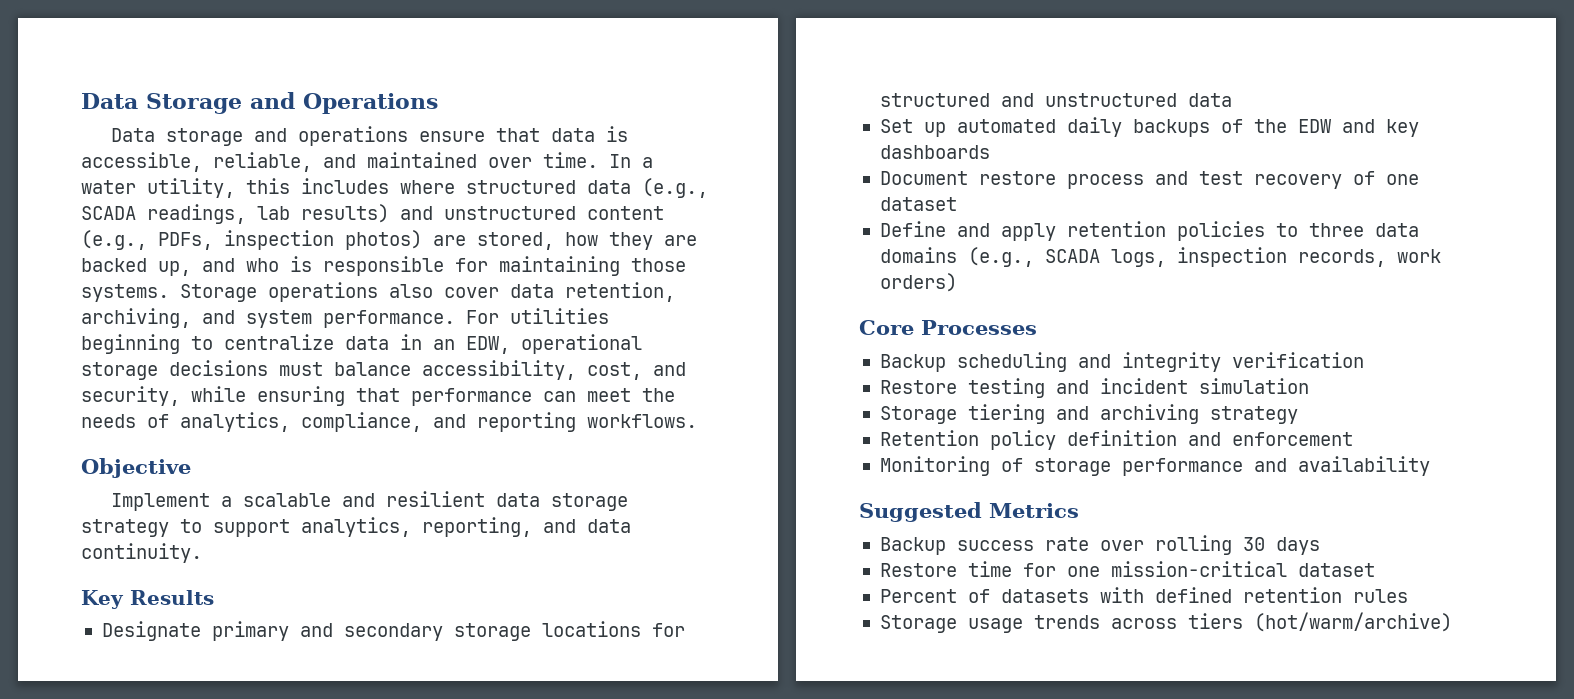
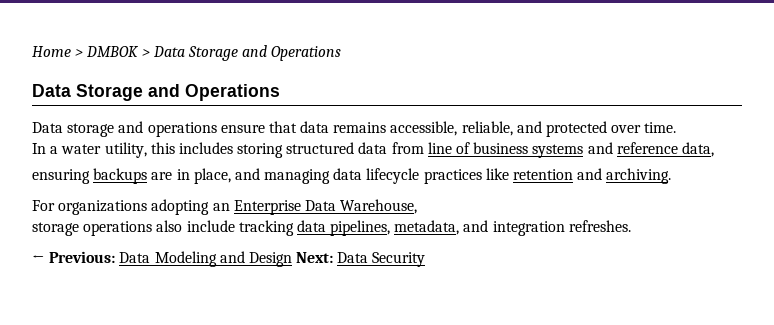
(81, 101) none -> [32,45,342,61] Home > DMBOK > Data Storage and Operations //
[605,126,628,142] is -> [333,122,387,133] remains
[367,152,477,168] maintained -> [546,121,608,137] protected
(598, 160) none -> (677, 127) //
[400,180,455,194] where -> [237,143,284,158] storing
[642,178,708,198] [81,204,664,224] [81,230,697,250] [81,256,686,276] [81,282,675,302] [81,308,609,328] [81,334,642,354] [81,360,686,380] [81,386,675,406] [81,412,697,432] [81,458,191,478] [110,491,628,511] [81,517,631,537] [81,543,202,563] [81,590,214,609] [101,621,685,641] [879,93,1232,107] [879,117,1419,137] [879,145,990,159] [879,171,1419,189] [879,197,957,211] [879,221,1419,241] [879,247,1441,267] [879,273,957,292] [859,320,1037,335] [879,352,1364,372] [879,378,1309,398] [879,404,1298,424] [879,430,1353,450] [879,456,1430,476] [859,502,1079,522] [879,535,1320,555] [879,561,1375,577] [879,587,1408,603] [879,612,1452,633] (e.g., SCADA readings, lab results) and unstructured content (e.g., PDFs, inspection photos) are stored, how they are backed up, and who is responsible for maintaining those systems. Storage operations also cover data retention, archiving, and system performance. For utilities beginning to centralize data in an EDW, operational storage decisions must balance accessibility, cost, and security, while ensuring that performance can meet the needs of analytics, compliance, and reporting workflows. // Objective // Implement a scalable and resilient data storage strategy to support analytics, reporting, and data continuity. // Key Results // Designate primary and secondary storage locations for structured and unstructured data // Set up automated daily backups of the EDW and key dashboards // Document restore process and test recovery of one dataset // Define and apply retention policies to three data domains (e.g., SCADA logs, inspection records, work orders) // Core Processes // Backup scheduling and integrity verification // Restore testing and incident simulation // Storage tiering and archiving strategy // Retention policy definition and enforcement // Monitoring of storage performance and availability // Suggested Metrics // Backup success rate over rolling 30 days // Restore time for one mission-critical dataset // Percent of datasets with defined retention rules // Storage usage trends across tiers (hot/warm/archive) -> [391,142,714,158] [32,168,672,184] [32,199,418,215] [32,220,631,236] [32,251,426,267] from line of business systems and reference data, // ensuring backups are in place, and managing data lifecycle practices like retention and archiving. // For organizations adopting an Enterprise Data Warehouse, // storage operations also include tracking data pipelines, metadata, and integration refreshes. // ← Previous: Data Modeling and Design Next: Data Security

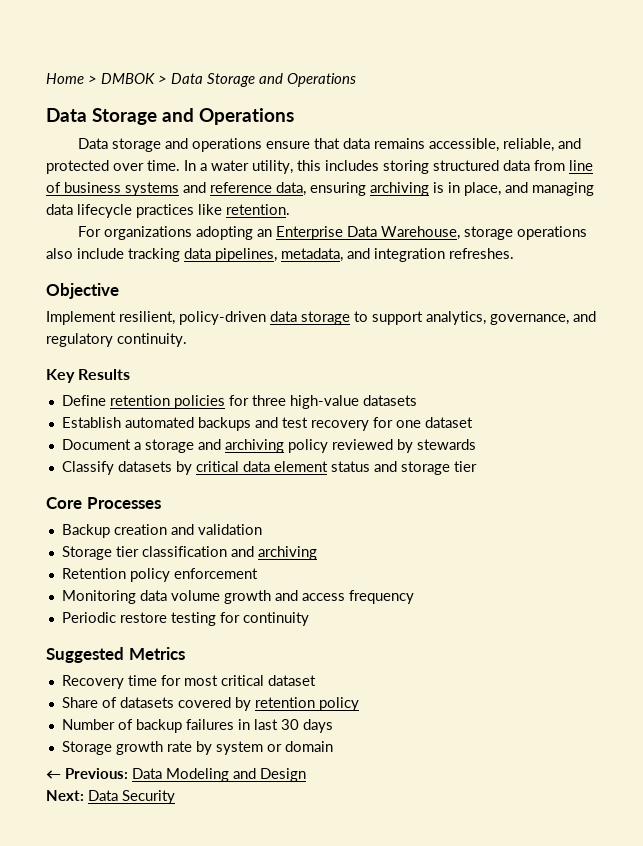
(677, 127) // -> (180, 165) none
[32,168,173,184] // ensuring backups are -> [310,182,444,196] ensuring archiving is
[513,168,672,184] retention and archiving. -> [226,204,290,215] retention.
(418, 206) // -> (460, 233) none
(631, 226) none -> [46,283,119,299] [46,311,596,325] [46,333,187,347] [46,369,131,383] [61,395,417,409] [61,417,473,431] [61,439,476,453] [61,461,477,475] [46,497,161,509] [61,524,262,538] [61,546,317,560] [61,568,258,582] [61,590,414,604] [61,612,309,626] [46,647,185,663] [61,675,316,689] [61,697,359,711] [61,719,333,733] [61,741,333,755] // Objective // Implement resilient, policy-driven data storage to support analytics, governance, and regulatory continuity. // Key Results // Define retention policies for three high-value datasets // Establish automated backups and test recovery for one dataset // Document a storage and archiving policy reviewed by stewards // Classify datasets by critical data element status and storage tier // Core Processes // Backup creation and validation // Storage tier classification and archiving // Retention policy enforcement // Monitoring data volume growth and access frequency // Periodic restore testing for continuity // Suggested Metrics // Recovery time for most critical dataset // Share of datasets covered by retention policy // Number of backup failures in last 30 days // Storage growth rate by system or domain
(292, 259) none -> (306, 775) //

